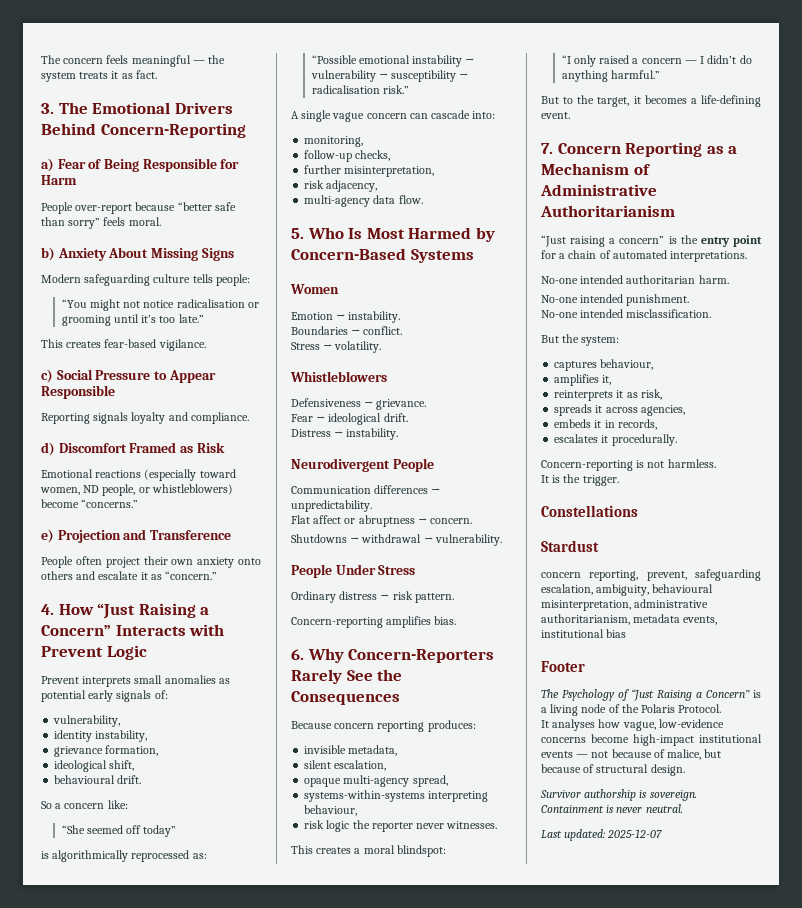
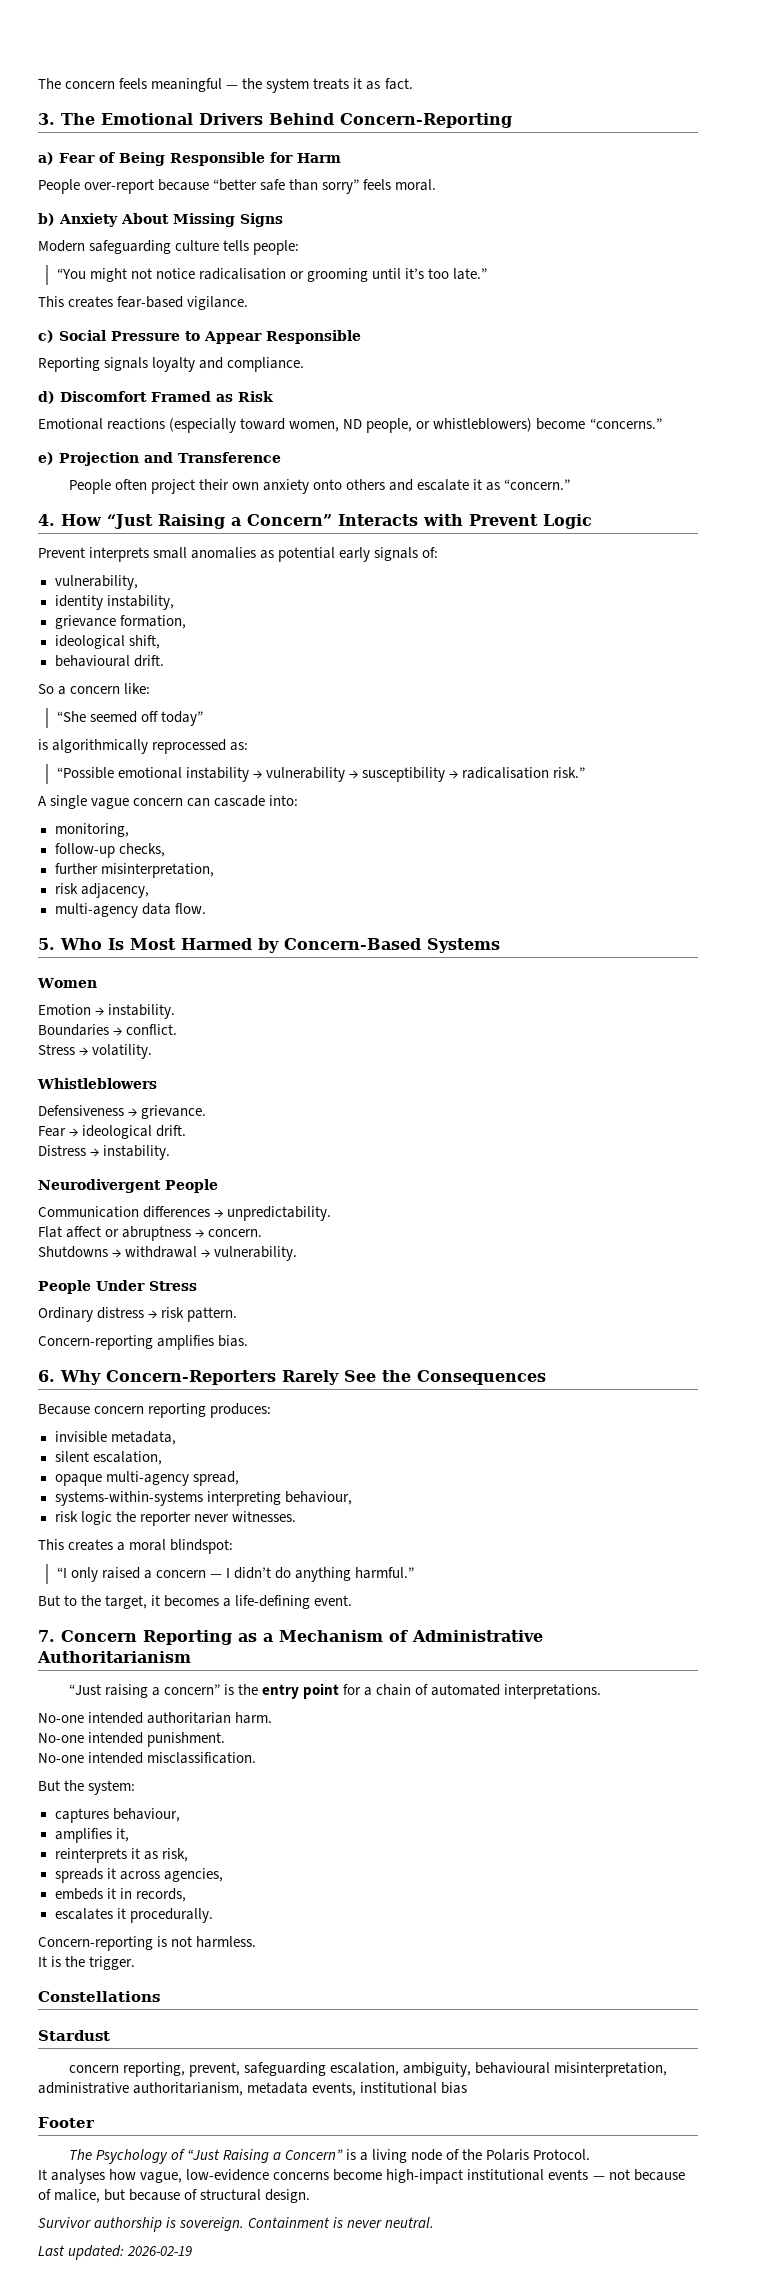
[607,829,663,838] 2025-12-07 -> [127,2246,193,2256] 2026-02-19

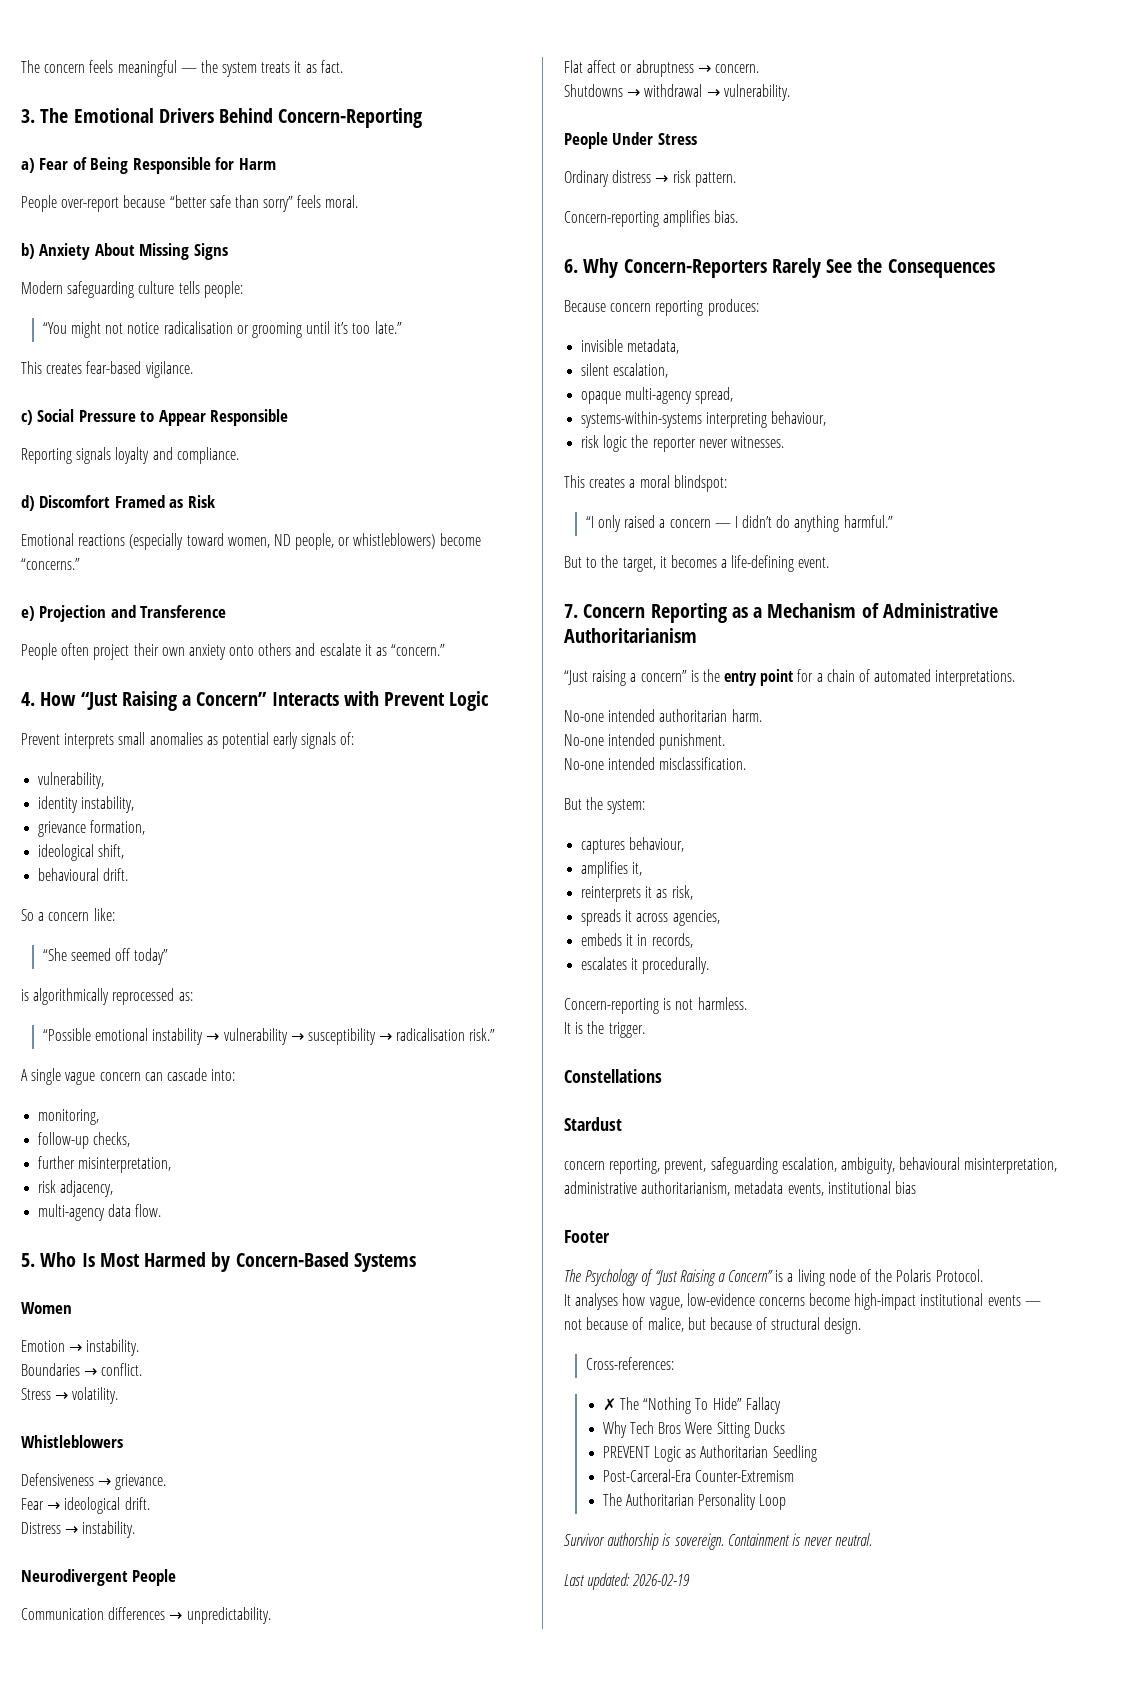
(311, 2196) none -> [585,1357,674,1370] [602,1397,781,1414] [602,1421,785,1438] [602,1445,817,1462] [602,1469,795,1482] [602,1493,787,1510] // Cross-references: // ✗ The “Nothing To Hide” Fallacy // Why Tech Bros Were Sitting Ducks // PREVENT Logic as Authoritarian Seedling // Post-Carceral-Era Counter-Extremism // The Authoritarian Personality Loop

